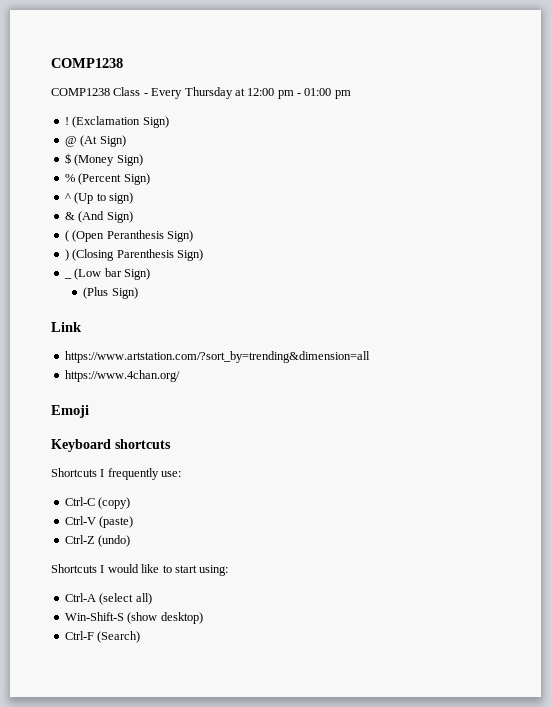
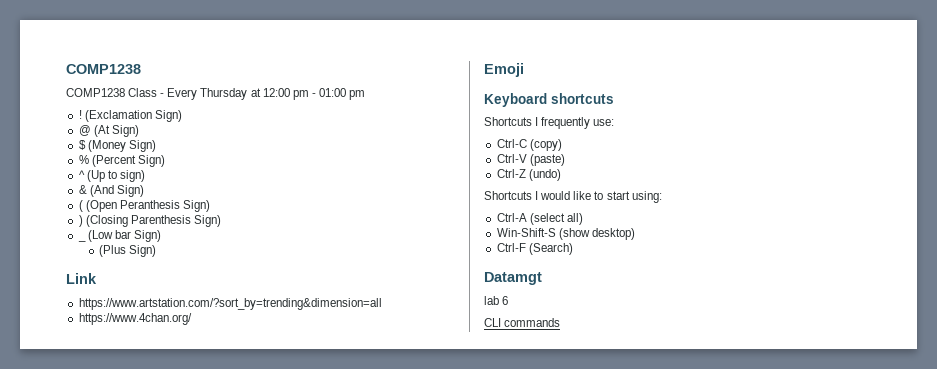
(141, 637) none -> [484,272,542,285] [484,296,509,305] [484,318,561,327] // Datamgt // lab 6 // CLI commands

